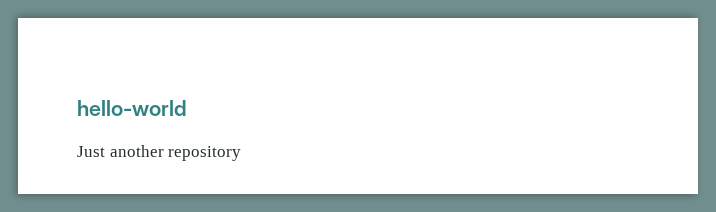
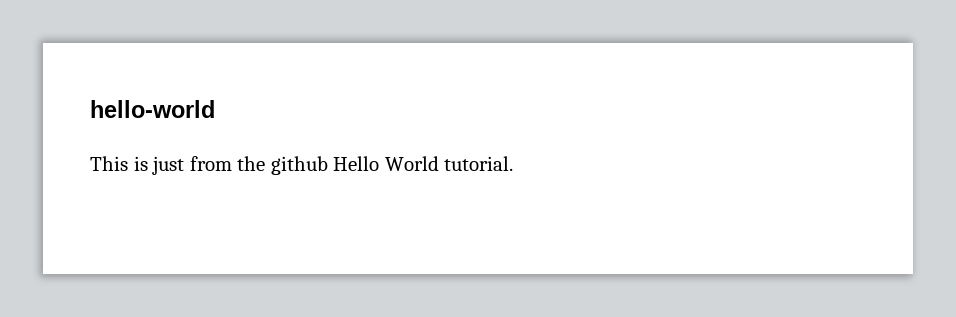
[77,145,242,161] Just another repository -> [90,156,514,175] This is just from the github Hello World tutorial.

